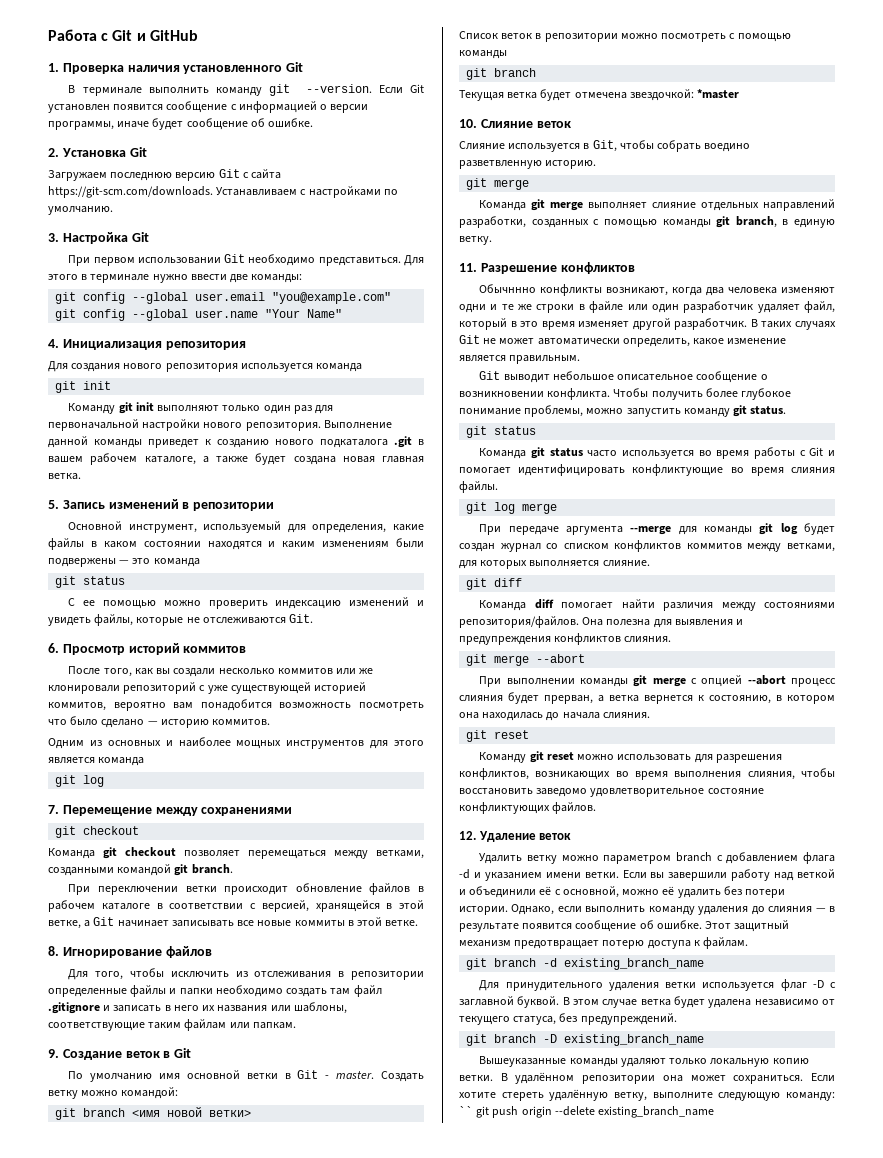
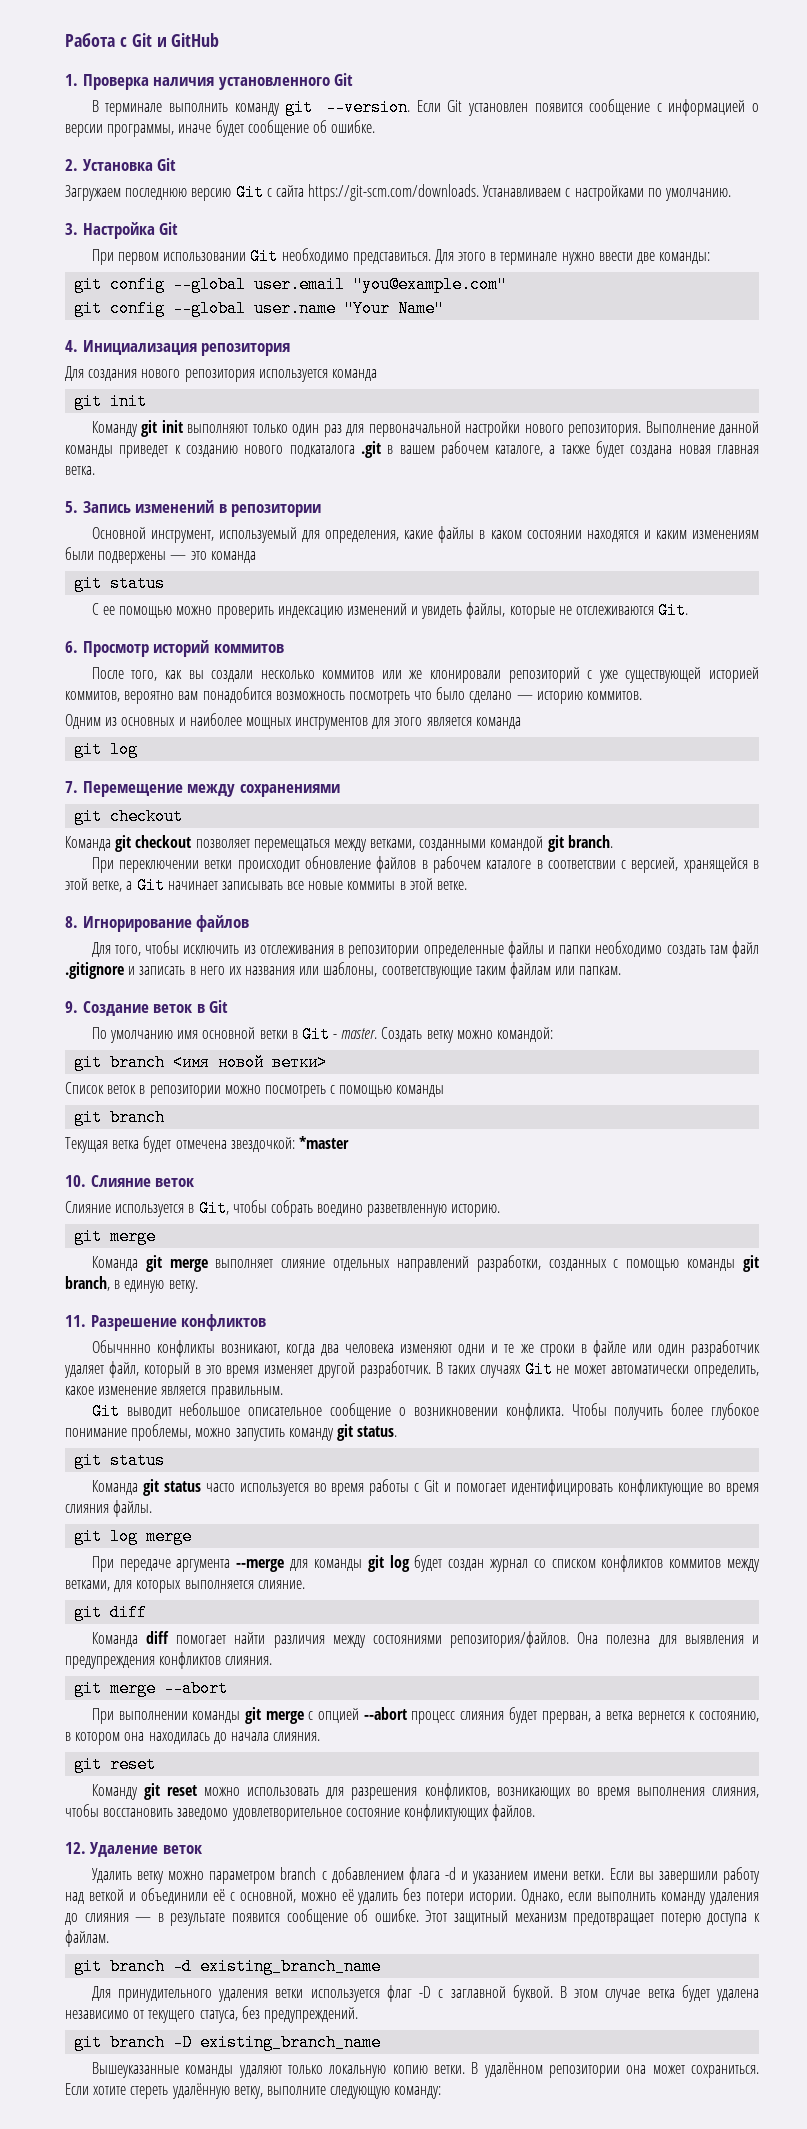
[459,1106,715,1118] `` git push origin --delete existing_branch_name -> (442, 2092) none

